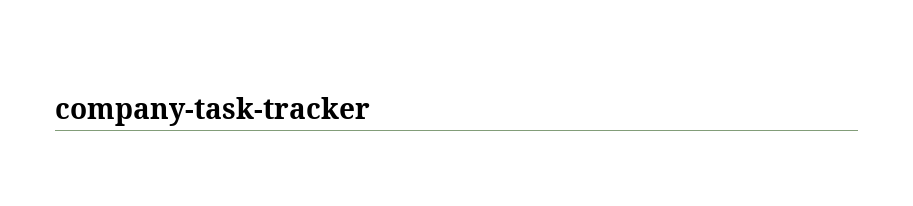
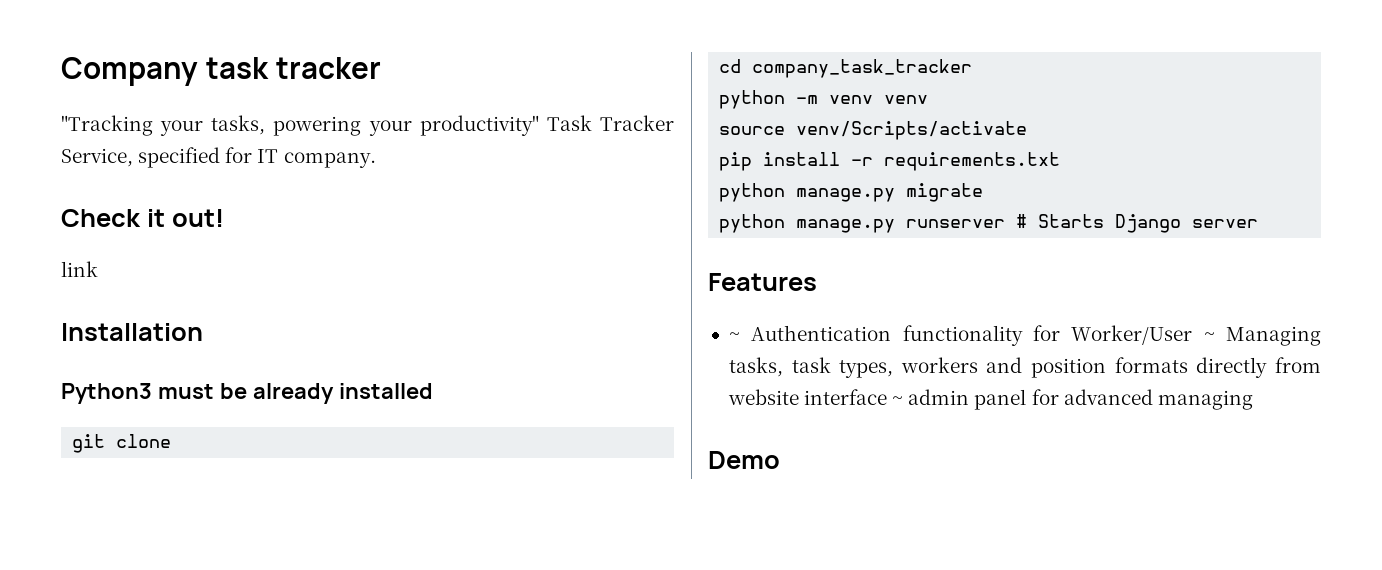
[55,97,370,126] company-task-tracker -> [61,57,381,86] [61,115,674,136] [61,147,376,168] [61,209,224,227] [61,261,98,277] [61,323,203,341] [61,383,433,404] [72,434,172,453] [719,59,973,78] [719,90,929,109] [719,121,1028,140] [719,152,1061,171] [719,183,984,202] [719,214,1259,233] [708,273,817,291] [728,325,1321,346] [728,357,1321,378] [727,389,1253,410] [708,451,780,469] Company task tracker // "Tracking your tasks, powering your productivity" Task Tracker Service, specified for IT company. // Check it out! // link // Installation // Python3 must be already installed // git clone // cd company_task_tracker // python -m venv venv // source venv/Scripts/activate // pip install -r requirements.txt // python manage.py migrate // python manage.py runserver # Starts Django server // Features // ~ Authentication functionality for Worker/User ~ Managing tasks, task types, workers and position formats directly from website interface ~ admin panel for advanced managing // Demo

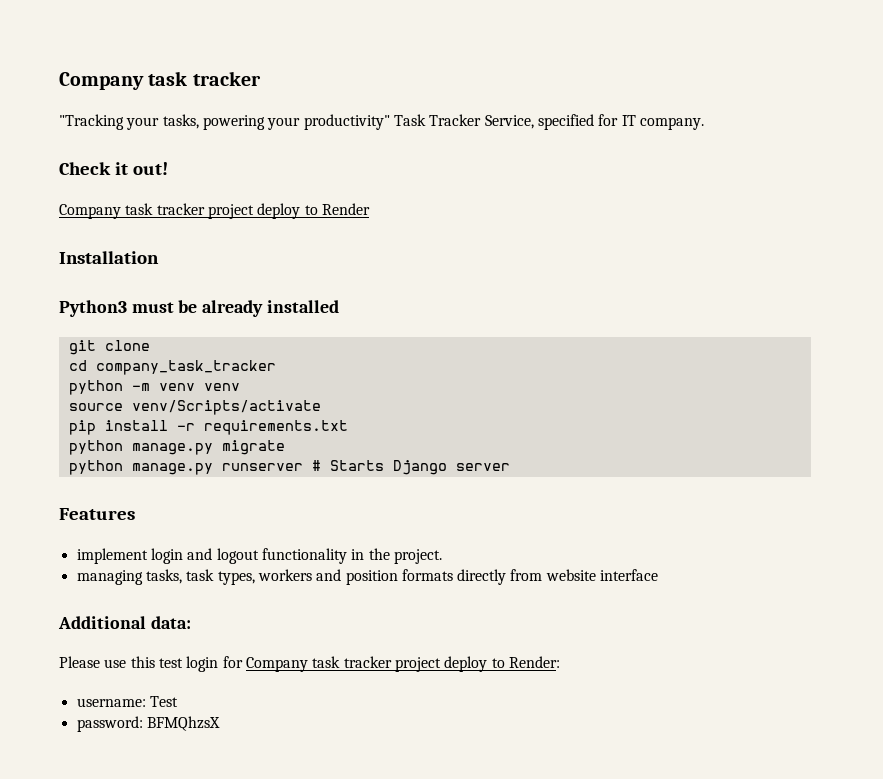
[61,261,98,277] link -> [59,203,370,219] Company task tracker project deploy to Render
[728,325,1321,346] ~ Authentication functionality for Worker/User ~ Managing -> [76,548,442,564] [76,570,143,585] implement login and logout functionality in the project. // managing
[892,389,1253,410] [708,451,780,469] ~ admin panel for advanced managing // Demo -> [58,616,191,629] [59,656,560,672] [76,696,178,707] [76,716,220,732] // Additional data: // Please use this test login for Company task tracker project deploy to Render: // username: Test // password: BFMQhzsX

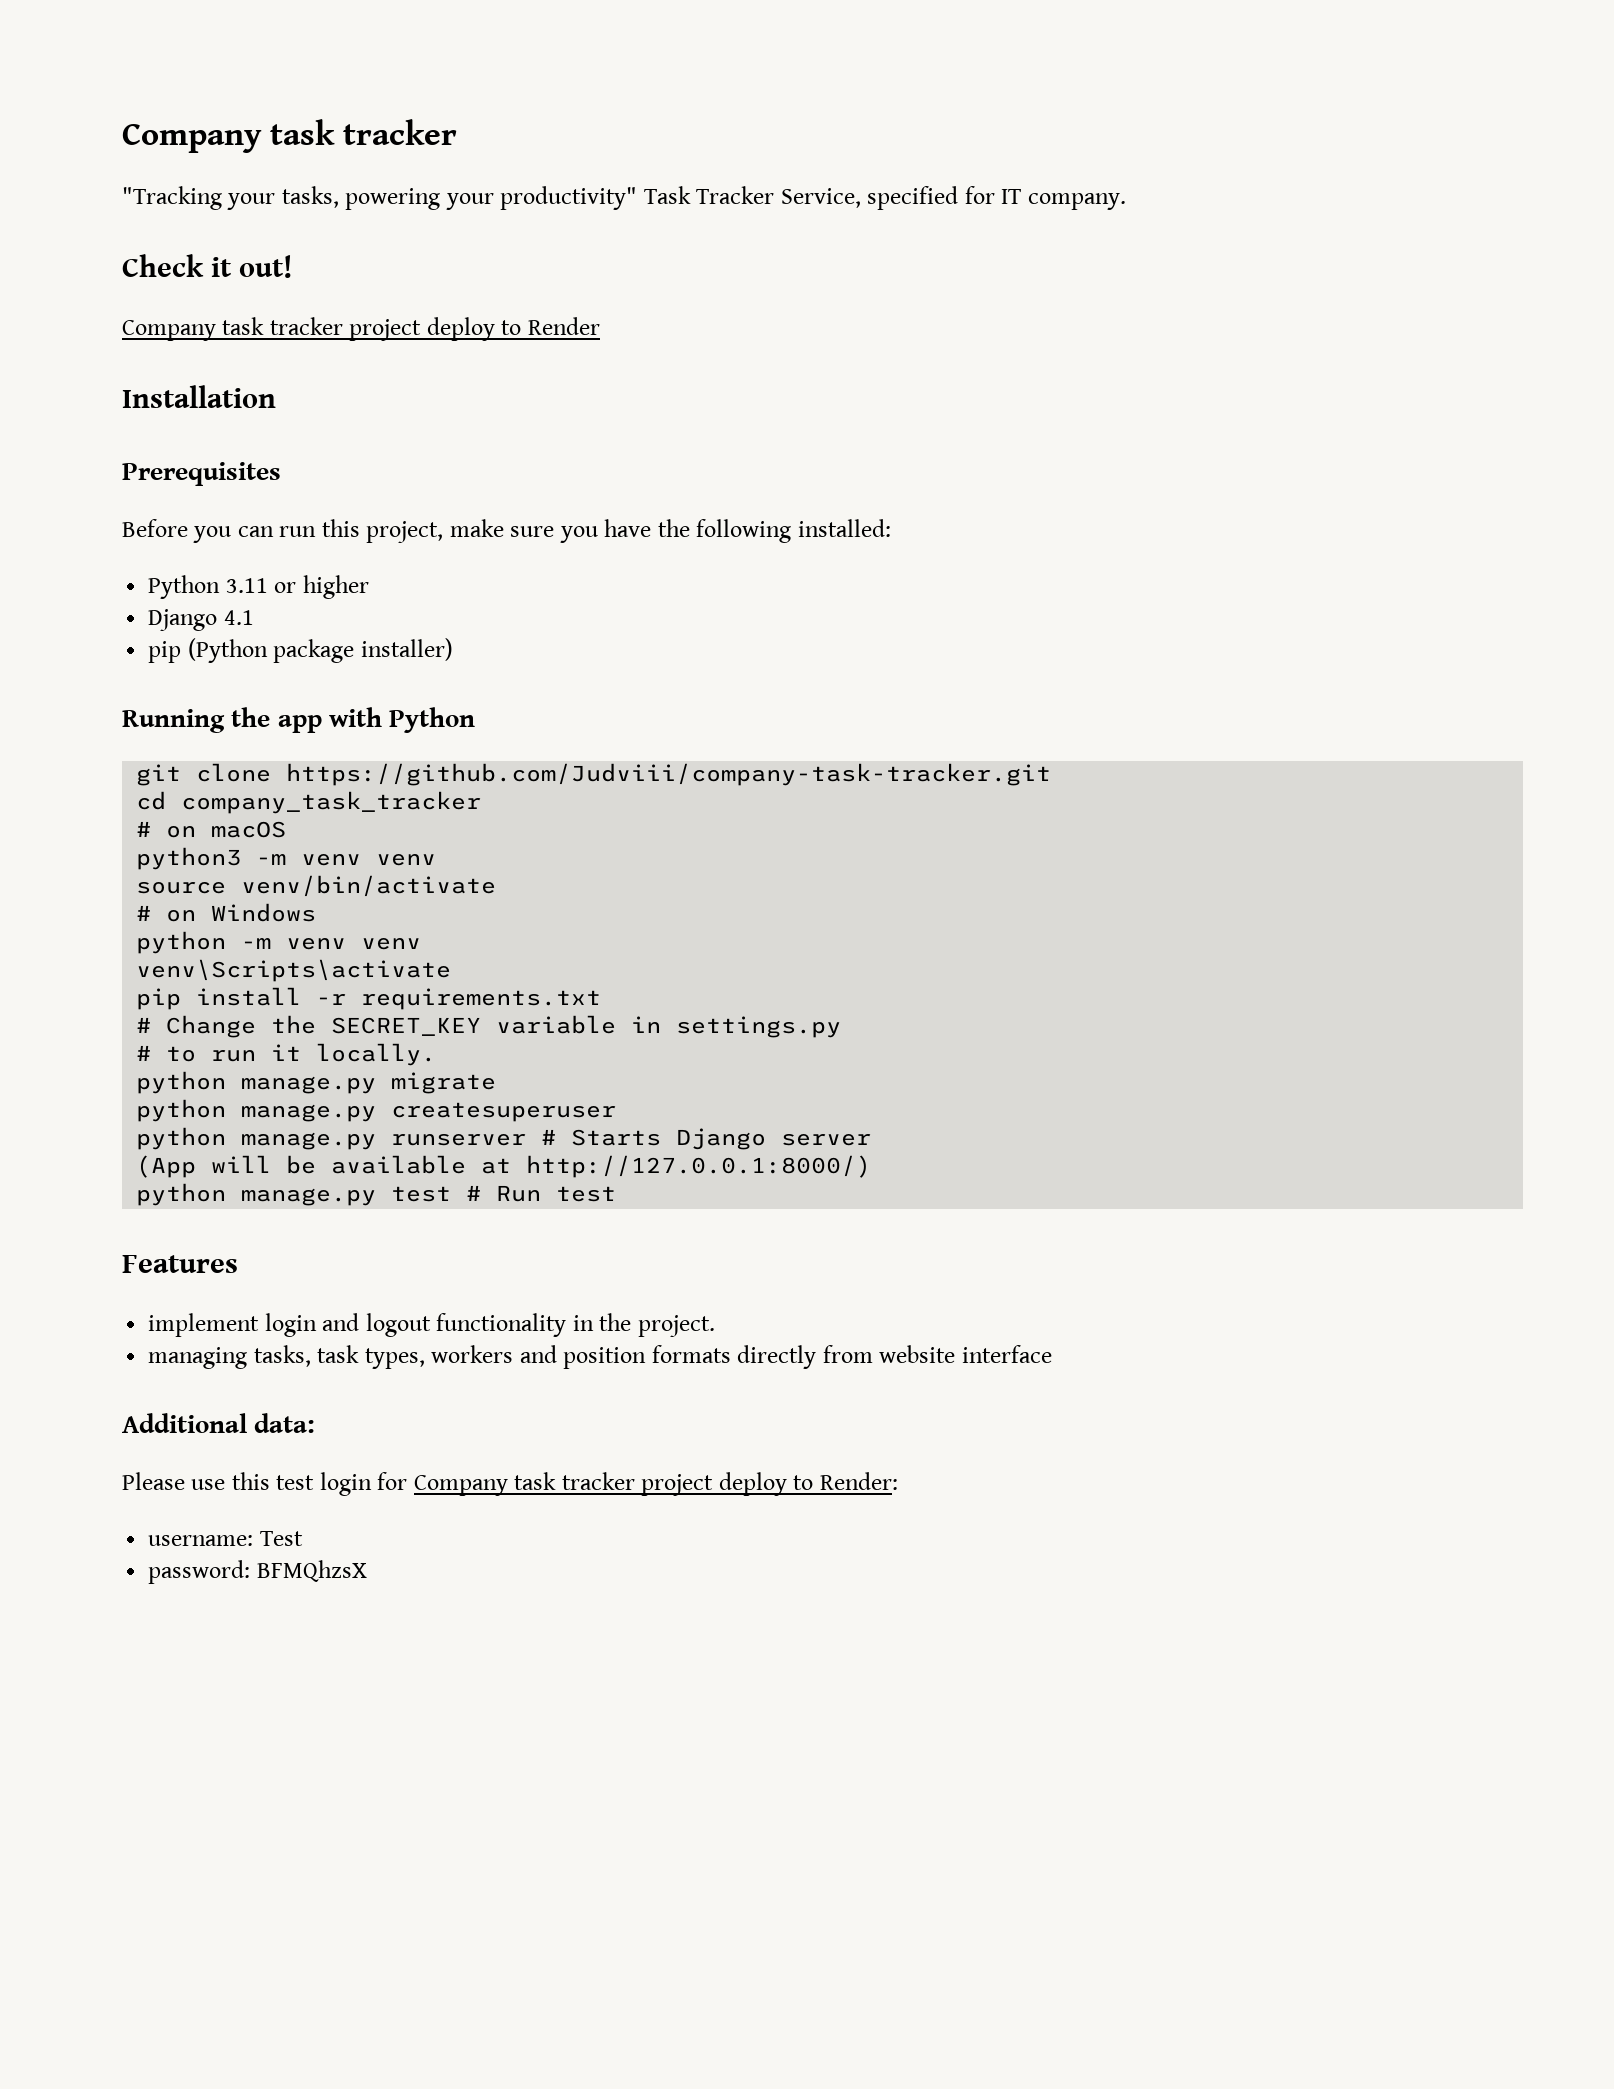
[59,300,339,317] Python3 must be already installed -> [122,462,281,486] [122,519,891,543] [148,575,369,599] [148,609,254,631] [148,638,453,663] [122,707,476,733] Prerequisites // Before you can run this project, make sure you have the following installed: // Python 3.11 or higher // Django 4.1 // pip (Python package installer) // Running the app with Python
(150, 345) none -> [286,763,1052,786] https://github.com/Judviii/company-task-tracker.git
(276, 367) none -> [136,821,287,838] [136,847,437,870] [136,875,497,897] [136,903,317,922] // # on macOS // python3 -m venv venv // source venv/bin/activate // # on Windows
[68,400,321,415] source venv/Scripts/activate -> [136,959,452,982] venv\Scripts\activate
(348, 427) none -> [136,1015,842,1038] [136,1043,437,1066] // # Change the SECRET_KEY variable in settings.py // # to run it locally.
(285, 447) none -> [136,1099,617,1122] // python manage.py createsuperuser
(510, 467) none -> [136,1155,872,1178] [136,1183,617,1206] // (App will be available at http://127.0.0.1:8000/) // python manage.py test # Run test

